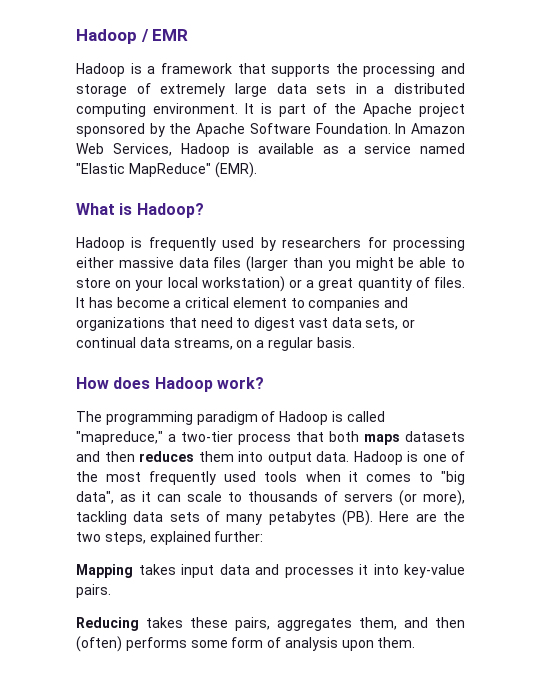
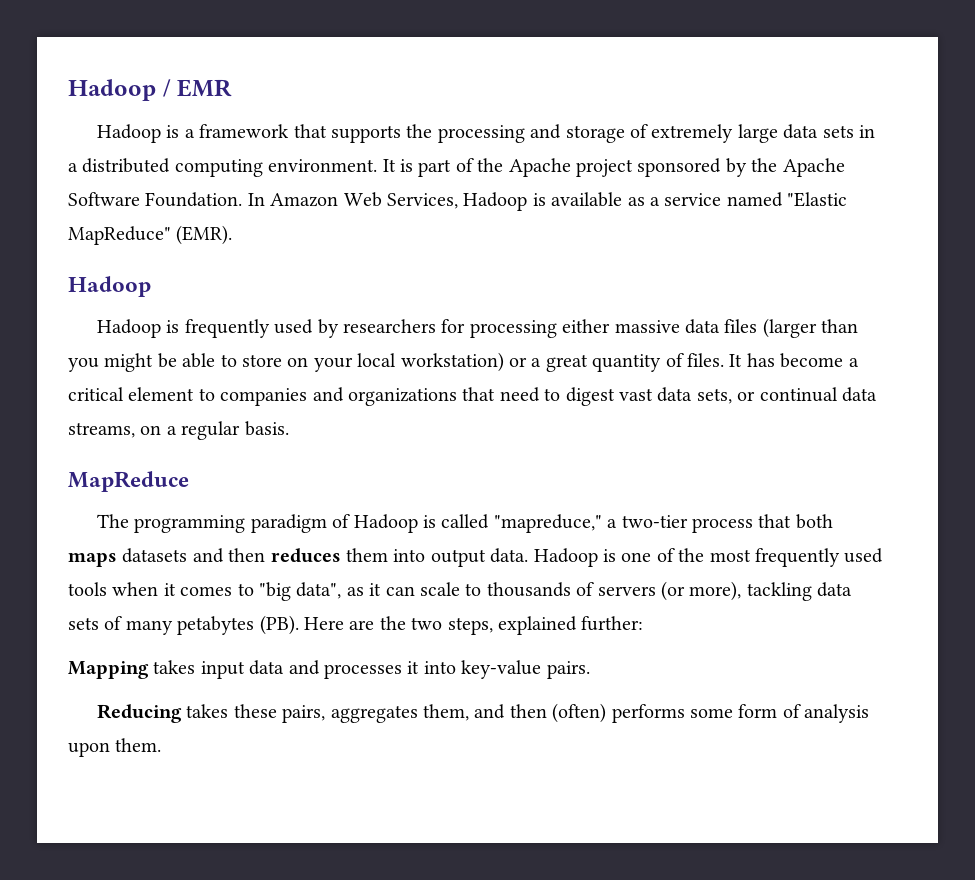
[76,203,204,218] What is Hadoop? -> [68,276,151,297] Hadoop
[76,377,264,392] How does Hadoop work? -> [68,471,189,492] MapReduce

